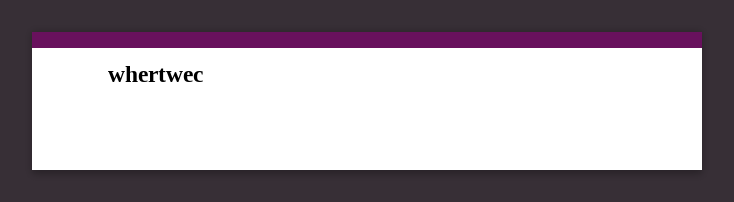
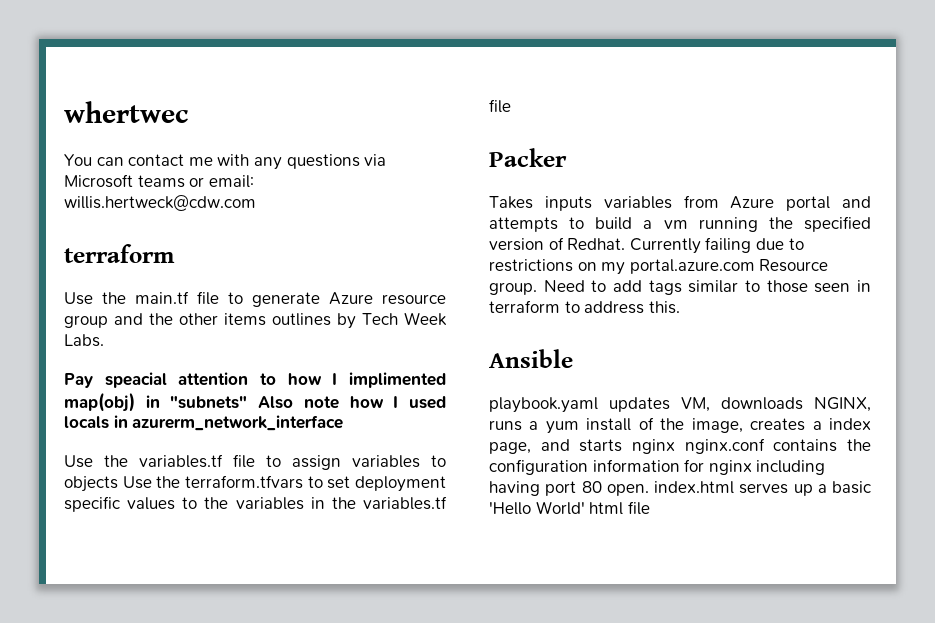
(203, 74) none -> [64,154,387,170] [64,174,254,188] [64,195,256,211] [64,244,175,263] [64,291,446,307] [64,312,447,329] [64,334,104,347] [64,372,446,388] [64,392,447,412] [64,415,344,431] [64,454,446,470] [64,475,446,492] [64,496,447,512] [489,99,511,113] [489,148,567,167] [489,195,871,211] [489,216,871,232] [489,237,804,254] [489,259,829,275] [489,280,871,295] [489,300,680,314] [489,349,573,368] [489,397,871,413] [489,417,871,434] [489,438,871,454] [489,459,826,475] [489,481,871,496] [489,501,650,515] // You can contact me with any questions via Microsoft teams or email: willis.hertweck@cdw.com // terraform // Use the main.tf file to generate Azure resource group and the other items outlines by Tech Week Labs. // Pay speacial attention to how I implimented map(obj) in "subnets" Also note how I used locals in azurerm_network_interface // Use the variables.tf file to assign variables to objects Use the terraform.tfvars to set deployment specific values to the variables in the variables.tf file // Packer // Takes inputs variables from Azure portal and attempts to build a vm running the specified version of Redhat. Currently failing due to restrictions on my portal.azure.com Resource group. Need to add tags similar to those seen in terraform to address this. // Ansible // playbook.yaml updates VM, downloads NGINX, runs a yum install of the image, creates a index page, and starts nginx nginx.conf contains the configuration information for nginx including having port 80 open. index.html serves up a basic 'Hello World' html file

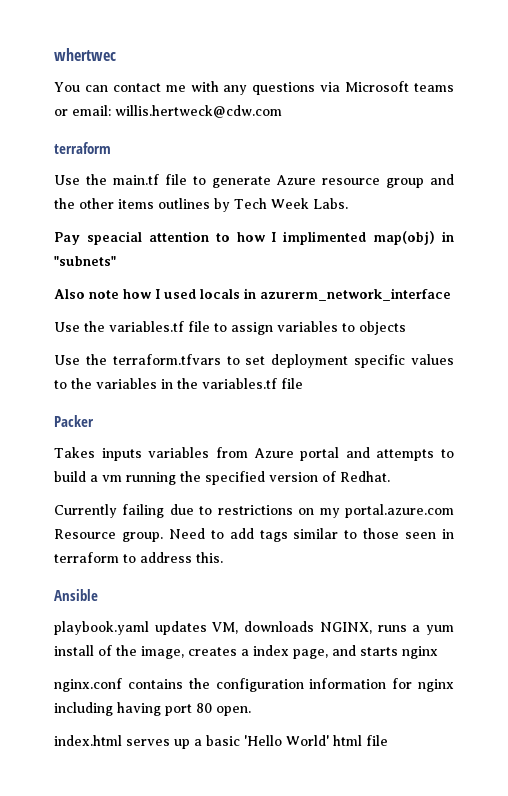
(248, 402) none -> (116, 261) //
(118, 484) none -> (406, 328) //
(626, 244) none -> (390, 476) //
(675, 446) none -> (438, 652) //
(649, 490) none -> (251, 711) //

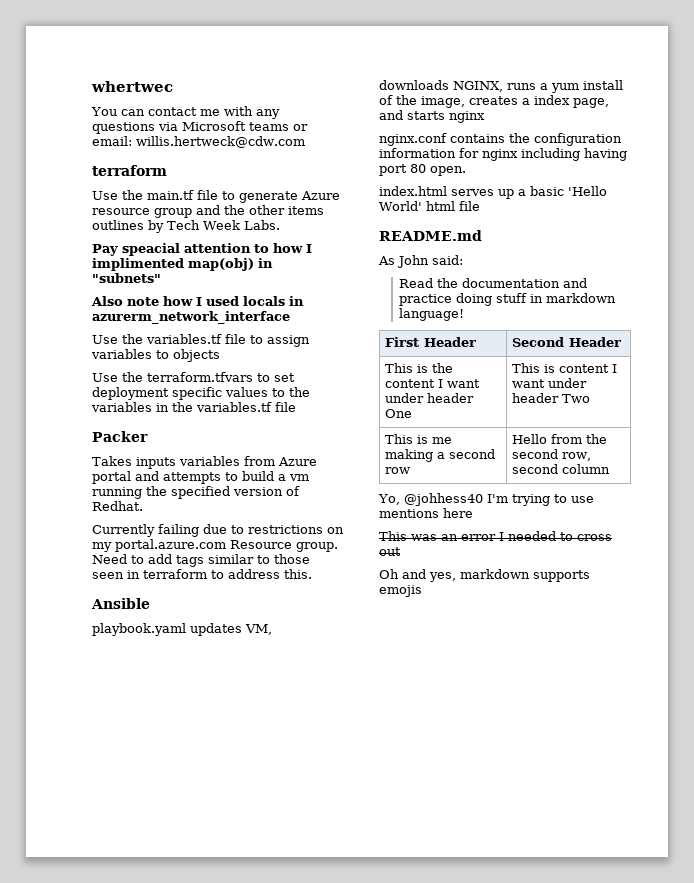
(388, 740) none -> [379,230,482,241] [378,255,463,268] [399,278,588,288] [399,293,617,306] [399,308,465,321] [385,337,477,347] [512,337,622,347] [385,363,454,373] [385,379,481,388] [385,393,475,403] [385,409,413,418] [512,363,618,373] [512,378,588,388] [512,393,591,403] [385,434,453,444] [385,449,496,462] [385,467,411,474] [512,434,608,444] [512,449,592,461] [512,464,611,474] [378,493,594,506] [379,508,473,518] [379,531,612,541] [379,547,401,556] [379,569,590,582] [379,585,422,597] // README.md // As John said: // Read the documentation and practice doing stuff in markdown language! // First Header | Second Header // This is the content I want under header One | This is content I want under header Two // This is me making a second row | Hello from the second row, second column // Yo, @johhess40 I'm trying to use mentions here // This was an error I needed to cross out // Oh and yes, markdown supports emojis

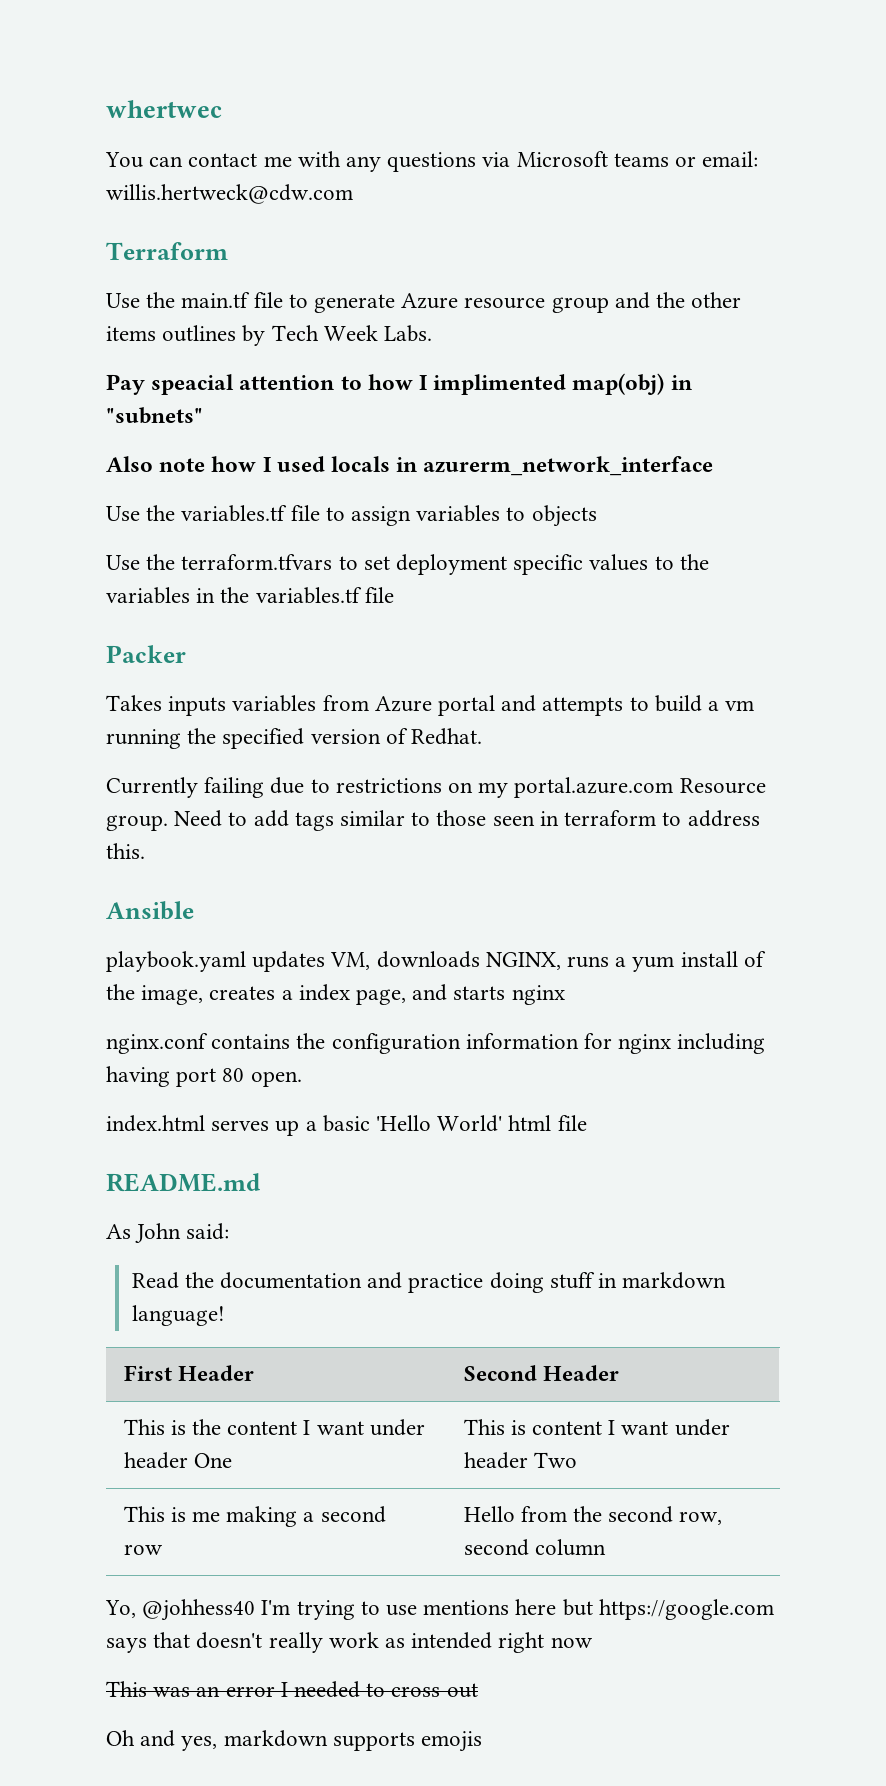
[92,165,167,176] terraform -> [106,242,228,260] Terraform
(473, 513) none -> [562,1599,774,1620] [106,1632,593,1653] but https://google.com says that doesn't really work as intended right now

